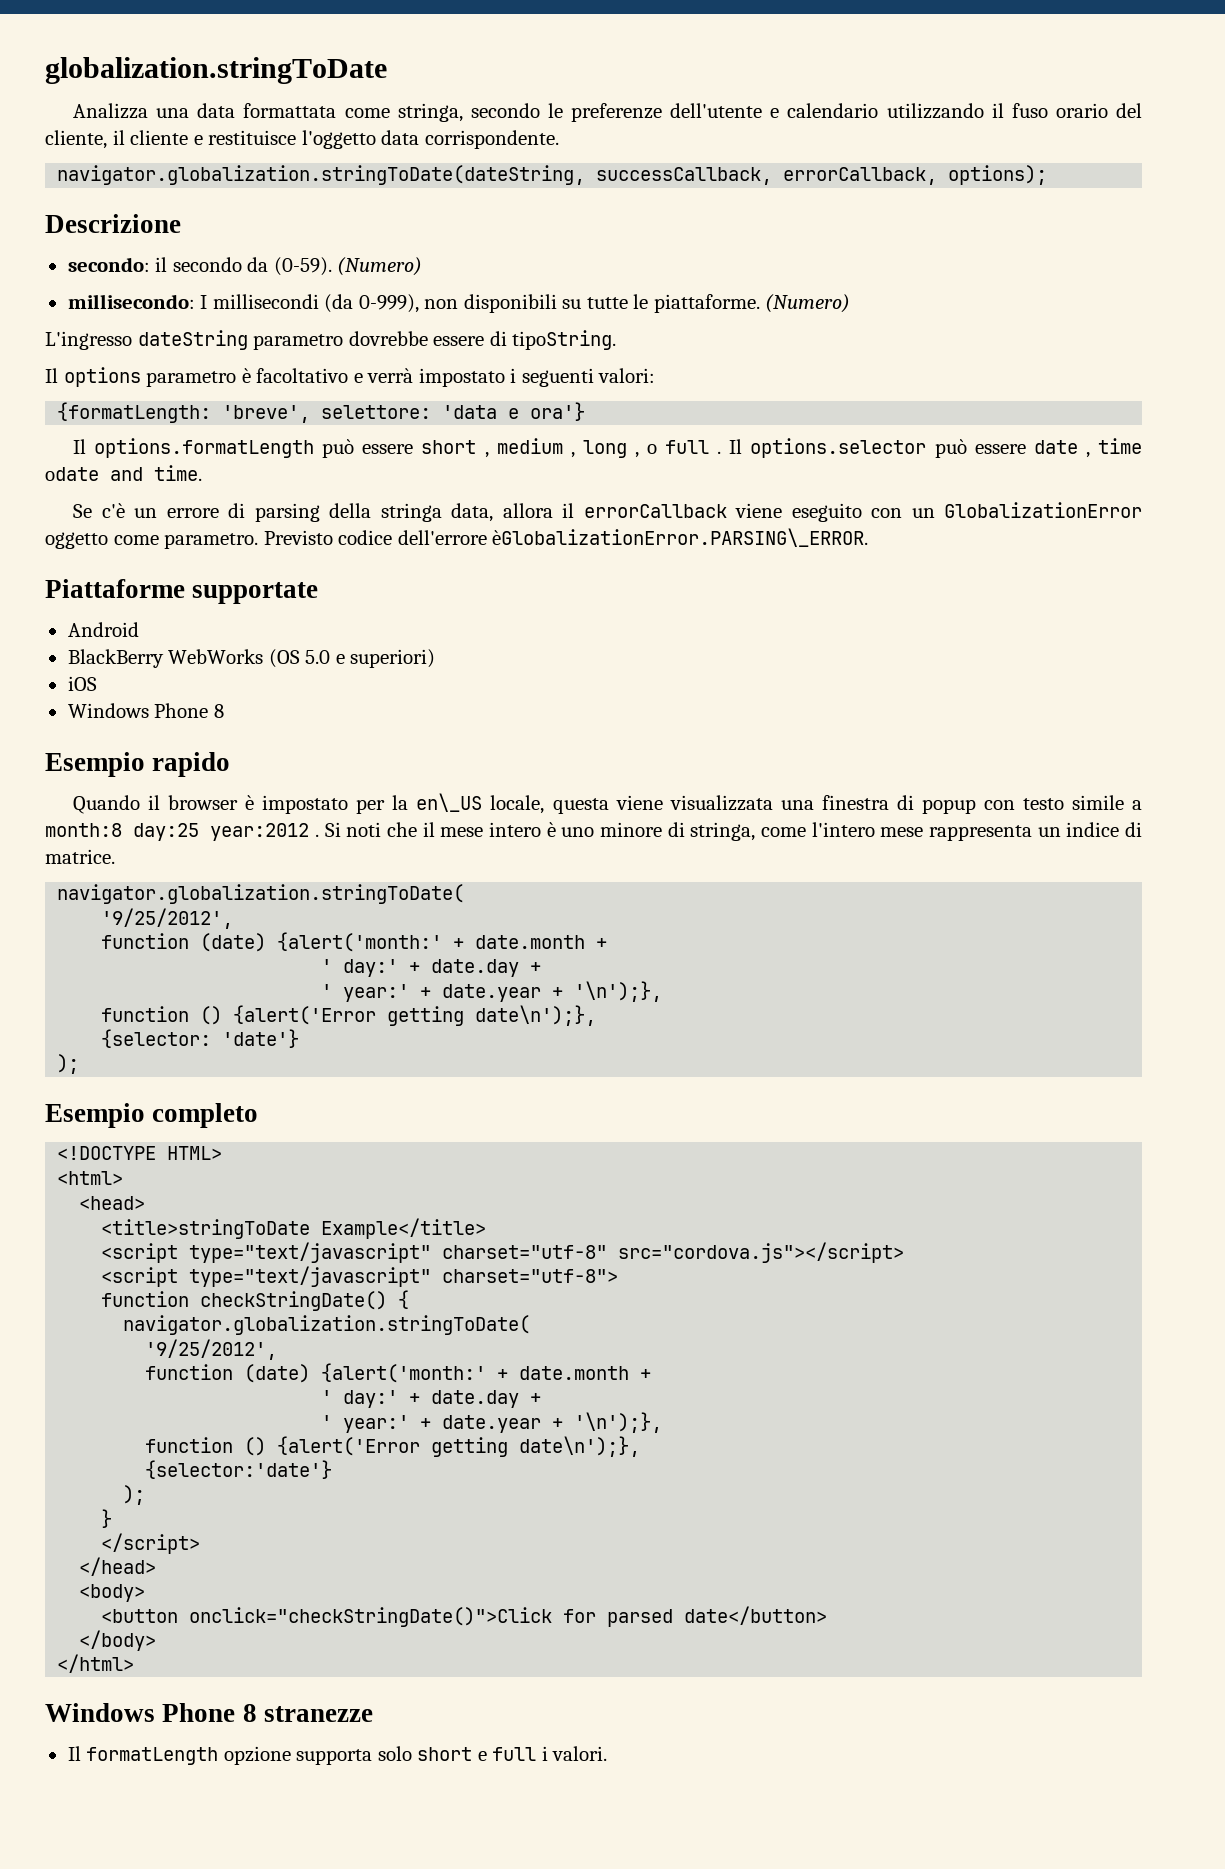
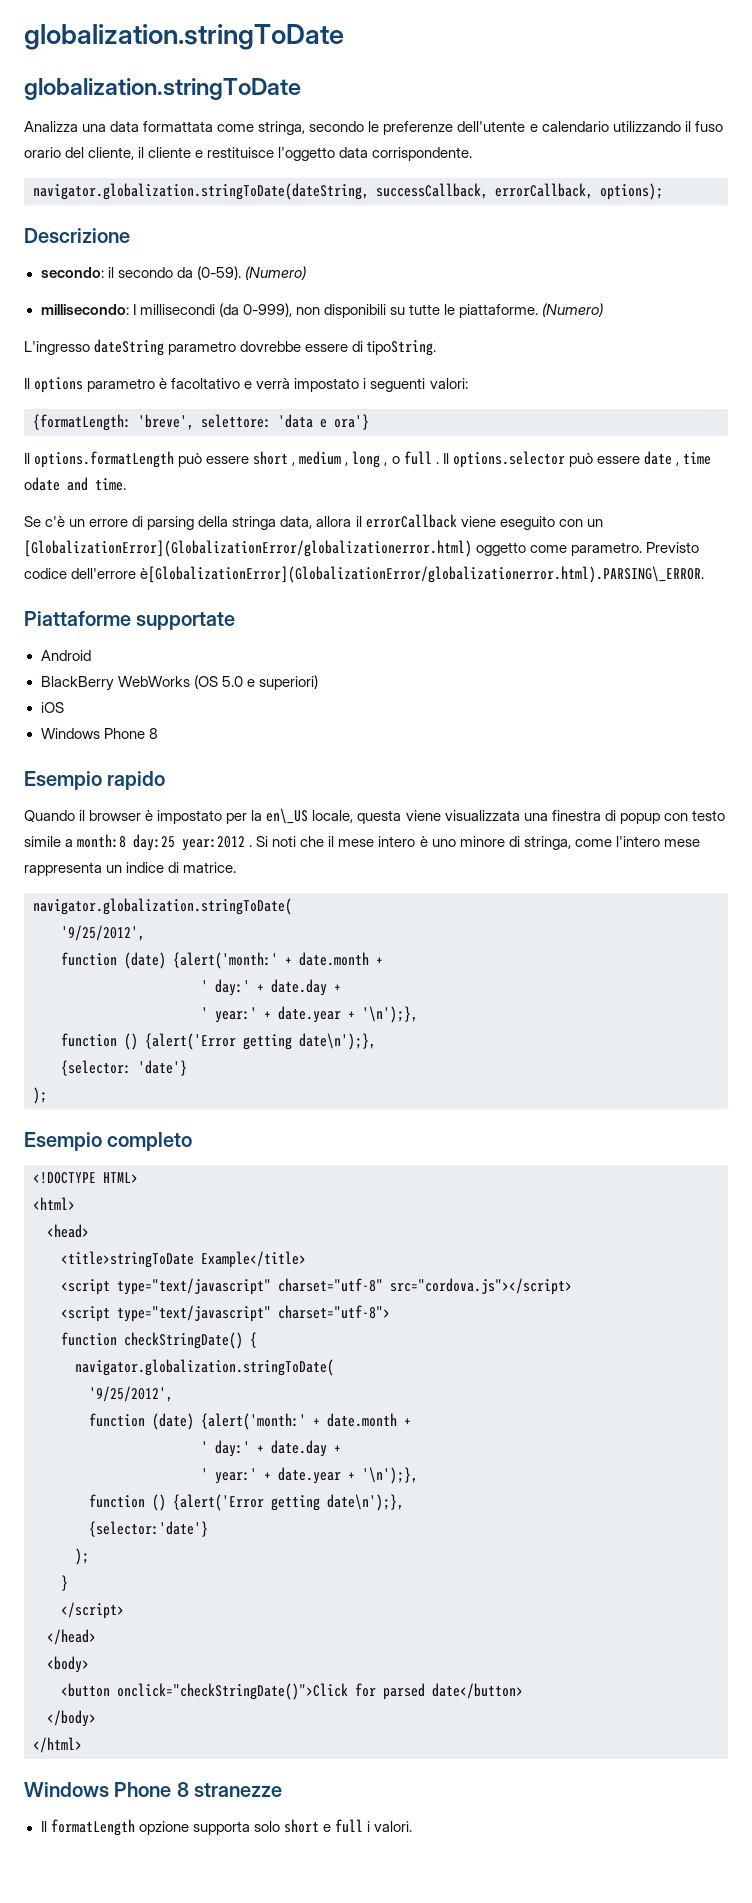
[45,57,387,84] globalization.stringToDate -> [24,24,344,50] [24,78,301,100] globalization.stringToDate // globalization.stringToDate
[944,502,1143,518] GlobalizationError -> [24,540,472,557] [GlobalizationError](GlobalizationError/globalizationerror.html)
[492,528,869,547] èGlobalizationError.PARSING\_ERROR. -> [140,566,705,583] è[GlobalizationError](GlobalizationError/globalizationerror.html).PARSING\_ERROR.

